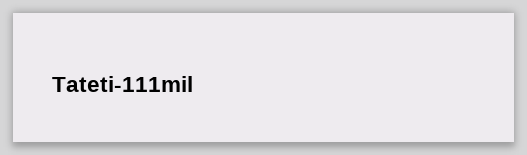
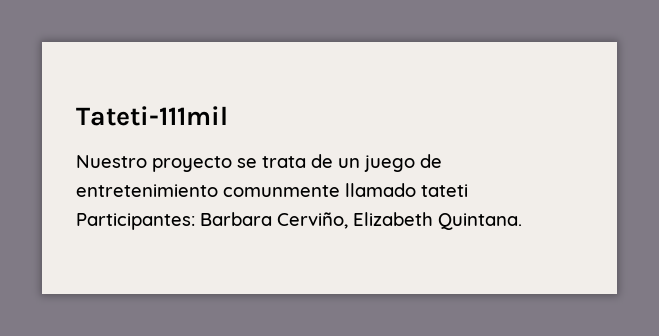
(193, 84) none -> [76,154,442,172] [76,183,468,197] [76,212,522,230] // Nuestro proyecto se trata de un juego de entretenimiento comunmente llamado tateti Participantes: Barbara Cerviño, Elizabeth Quintana.

